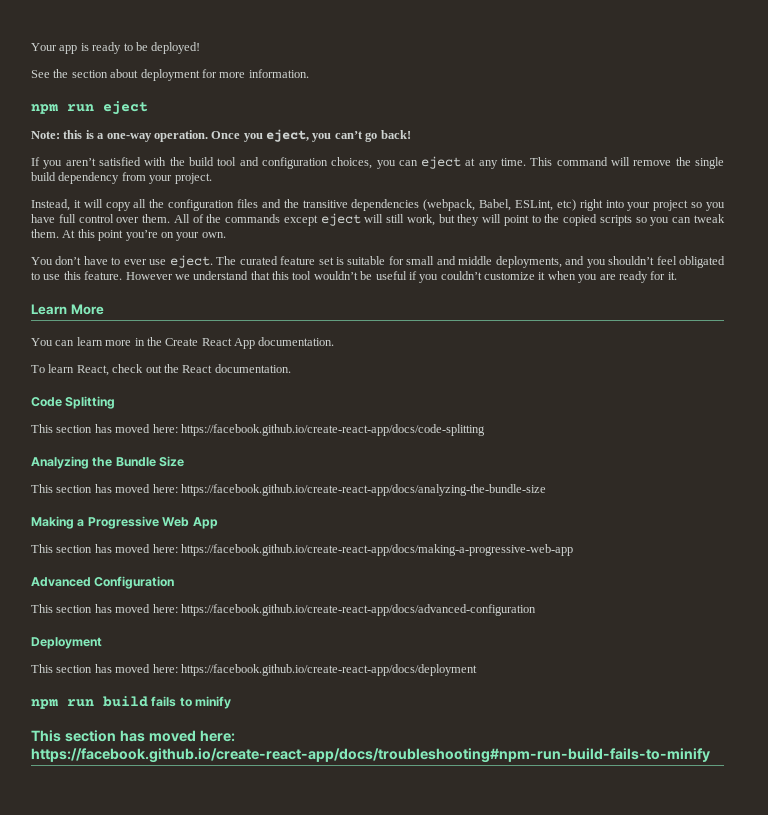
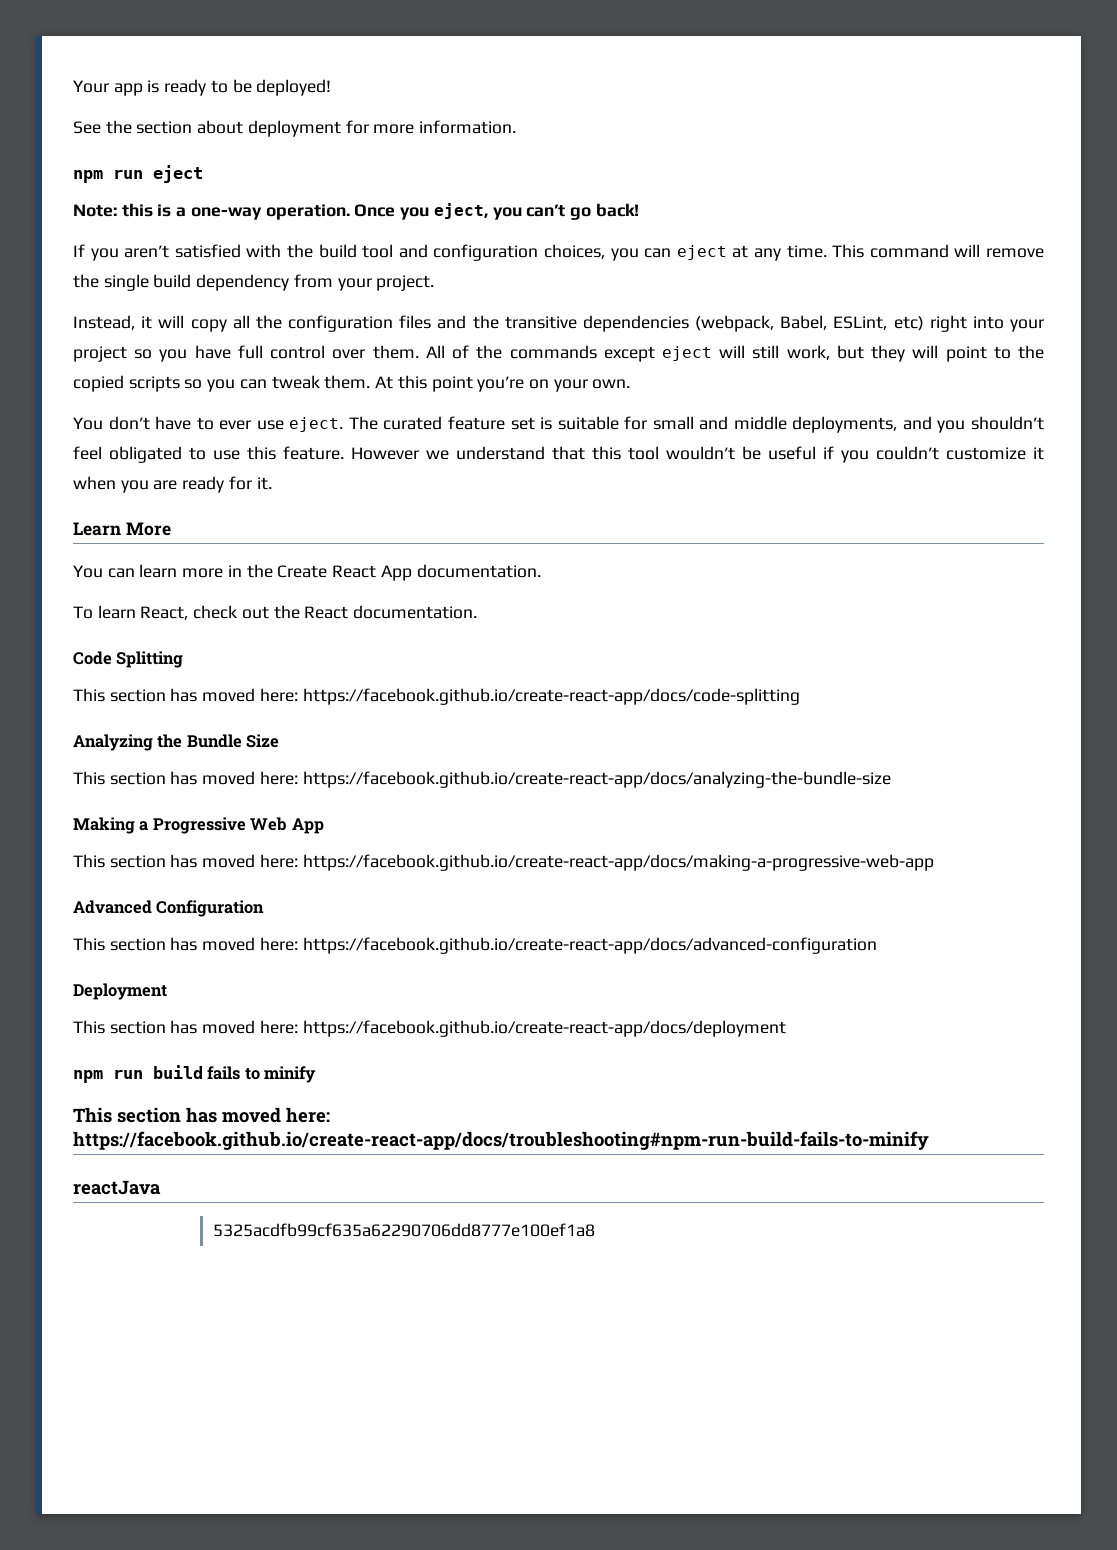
(710, 755) none -> [73,1180,161,1195] [212,1223,595,1237] // reactJava // 5325acdfb99cf635a62290706dd8777e100ef1a8

